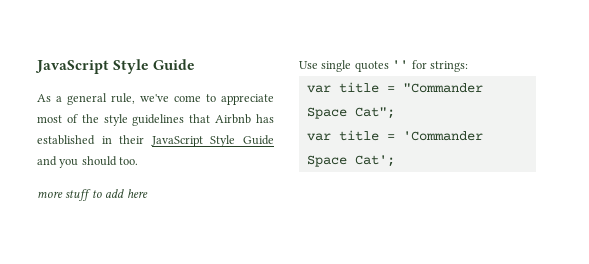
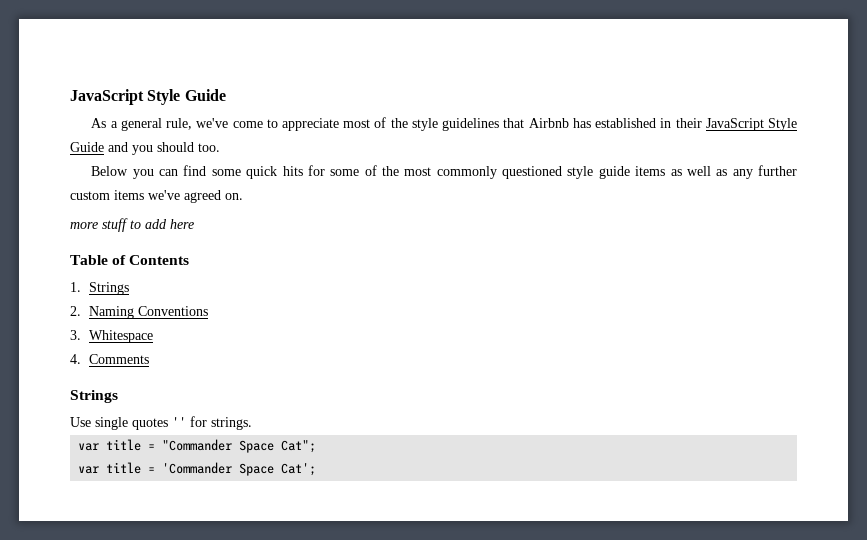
(139, 161) none -> [91,165,797,179] [70,190,243,203] // Below you can find some quick hits for some of the most commonly questioned style guide items as well as any further custom items we've agreed on.
(148, 193) none -> [70,255,190,265] [70,282,129,295] [70,306,208,319] [70,330,153,343] [70,354,149,364] [70,390,118,403] // Table of Contents // 1. Strings // 2. Naming Conventions // 3. Whitespace // 4. Comments // Strings
[429,61,468,72] strings: -> [211,417,252,430] strings.

